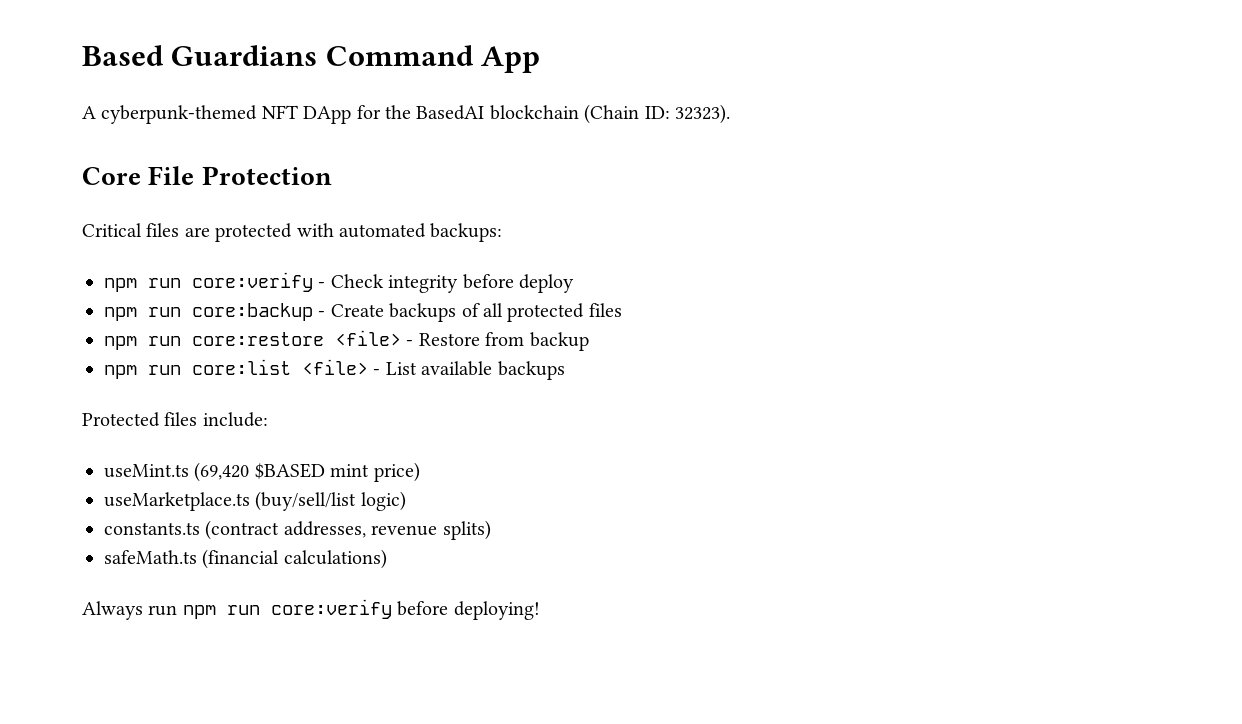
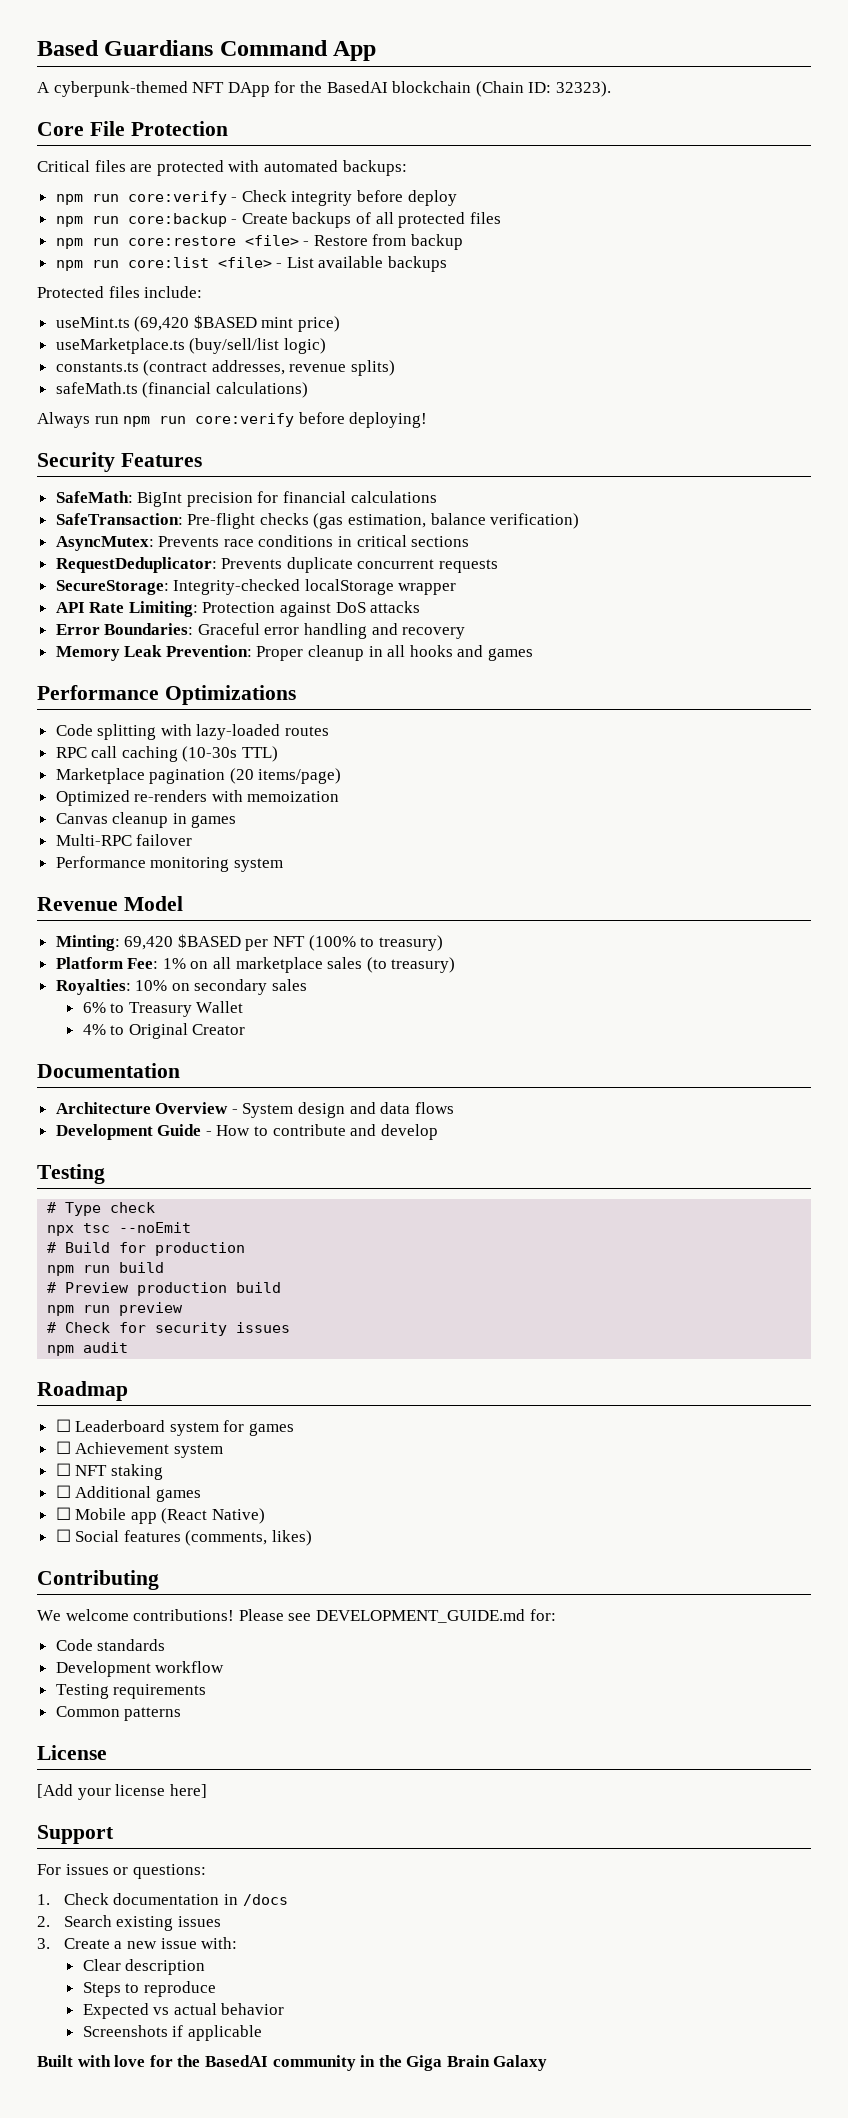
(540, 610) none -> [37,452,202,472] [55,491,437,507] [55,513,580,529] [55,535,470,551] [55,557,499,573] [55,579,457,595] [55,601,421,617] [55,623,466,639] [55,645,534,661] [37,685,296,705] [55,724,330,740] [55,746,279,762] [55,768,342,784] [55,790,340,806] [55,812,237,828] [55,834,193,846] [55,856,283,872] [37,896,183,911] [55,934,443,951] [55,957,456,973] [55,979,308,995] [82,1001,244,1017] [82,1023,246,1039] [37,1063,180,1078] [55,1102,454,1118] [55,1124,438,1140] [37,1164,105,1184] [47,1202,156,1216] [47,1222,192,1236] [47,1242,246,1256] [47,1262,165,1276] [47,1282,282,1296] [47,1302,184,1316] [47,1322,291,1336] [47,1342,129,1356] [37,1381,128,1401] [55,1419,295,1436] [55,1441,223,1458] [55,1463,163,1480] [55,1485,201,1502] [55,1507,266,1524] [55,1529,313,1546] [37,1570,159,1590] [37,1609,556,1623] [55,1639,166,1651] [55,1661,225,1677] [55,1684,207,1699] [55,1706,182,1721] [37,1745,107,1760] [37,1784,207,1800] [37,1825,114,1844] [37,1864,206,1879] [37,1893,288,1906] [37,1915,222,1931] [37,1937,238,1949] [82,1959,206,1975] [82,1981,216,1997] [82,2003,285,2019] [82,2025,262,2041] [37,2055,548,2071] // Security Features // SafeMath: BigInt precision for financial calculations // SafeTransaction: Pre-flight checks (gas estimation, balance verification) // AsyncMutex: Prevents race conditions in critical sections // RequestDeduplicator: Prevents duplicate concurrent requests // SecureStorage: Integrity-checked localStorage wrapper // API Rate Limiting: Protection against DoS attacks // Error Boundaries: Graceful error handling and recovery // Memory Leak Prevention: Proper cleanup in all hooks and games // Performance Optimizations // Code splitting with lazy-loaded routes // RPC call caching (10-30s TTL) // Marketplace pagination (20 items/page) // Optimized re-renders with memoization // Canvas cleanup in games // Multi-RPC failover // Performance monitoring system // Revenue Model // Minting: 69,420 $BASED per NFT (100% to treasury) // Platform Fee: 1% on all marketplace sales (to treasury) // Royalties: 10% on secondary sales // 6% to Treasury Wallet // 4% to Original Creator // Documentation // Architecture Overview - System design and data flows // Development Guide - How to contribute and develop // Testing // # Type check // npx tsc --noEmit // # Build for production // npm run build // # Preview production build // npm run preview // # Check for security issues // npm audit // Roadmap // ☐ Leaderboard system for games // ☐ Achievement system // ☐ NFT staking // ☐ Additional games // ☐ Mobile app (React Native) // ☐ Social features (comments, likes) // Contributing // We welcome contributions! Please see DEVELOPMENT_GUIDE.md for: // Code standards // Development workflow // Testing requirements // Common patterns // License // [Add your license here] // Support // For issues or questions: // 1. Check documentation in /docs // 2. Search existing issues // 3. Create a new issue with: // Clear description // Steps to reproduce // Expected vs actual behavior // Screenshots if applicable // Built with love for the BasedAI community in the Giga Brain Galaxy

